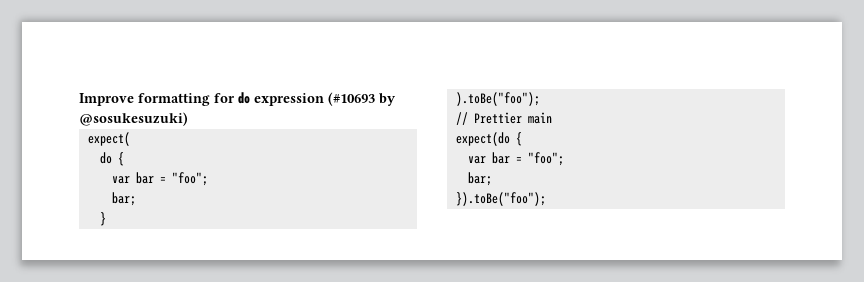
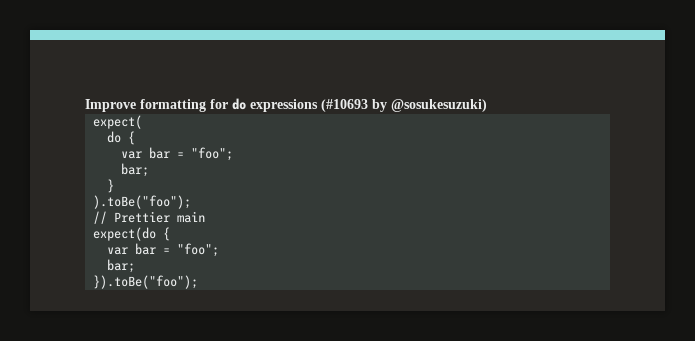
[254,93,324,106] expression -> [250,99,318,112] expressions

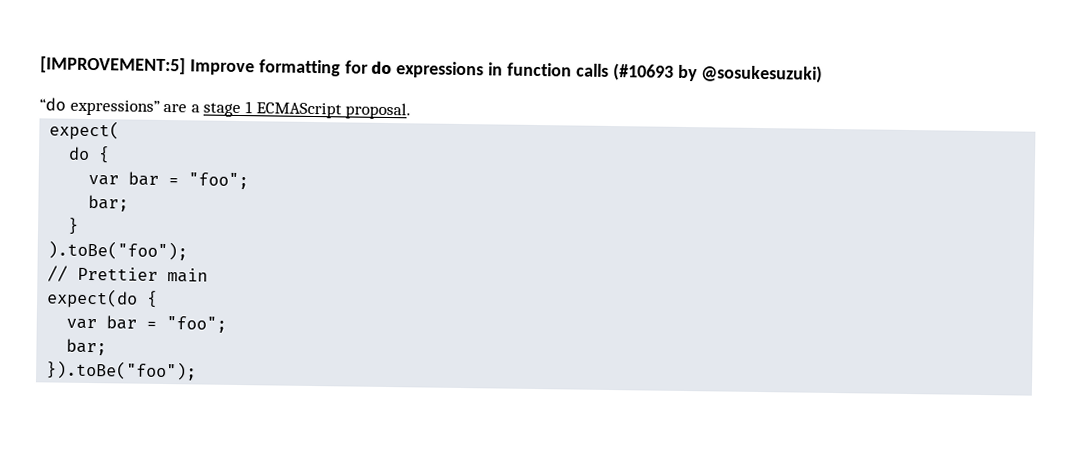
(85, 105) none -> [40,56,186,75] [IMPROVEMENT:5]
(318, 105) none -> [488,62,609,77] in function calls
(487, 105) none -> [39,97,412,120] // “do expressions” are a stage 1 ECMAScript proposal.

